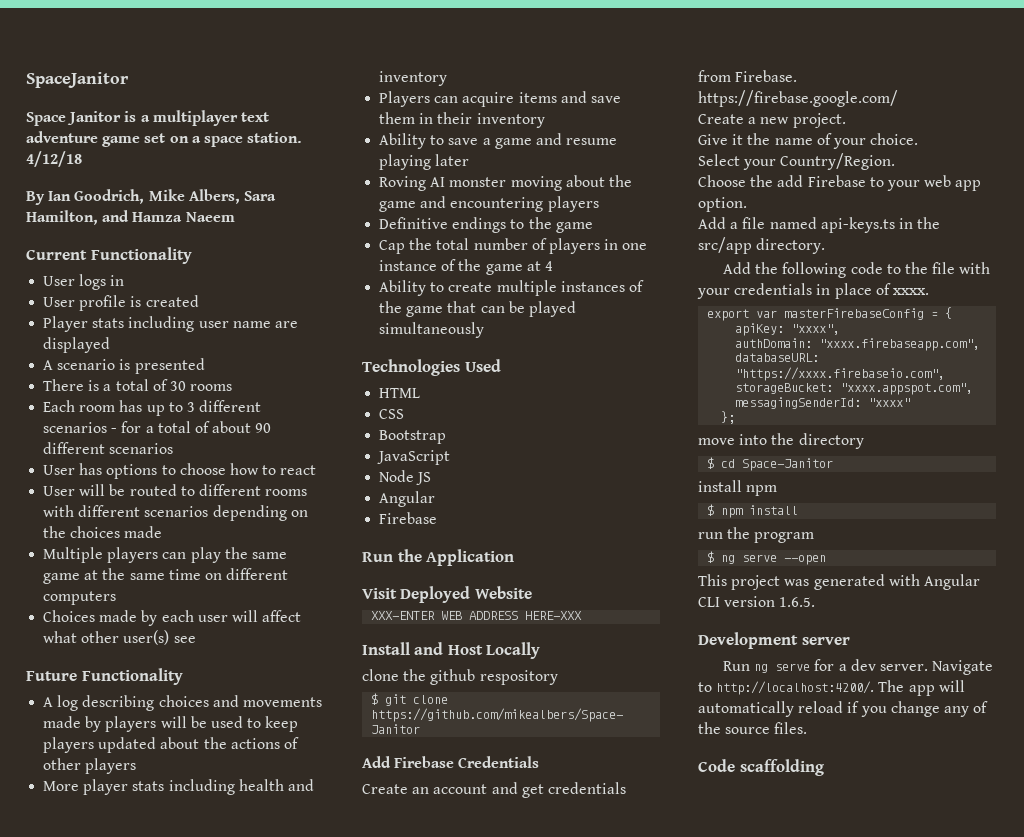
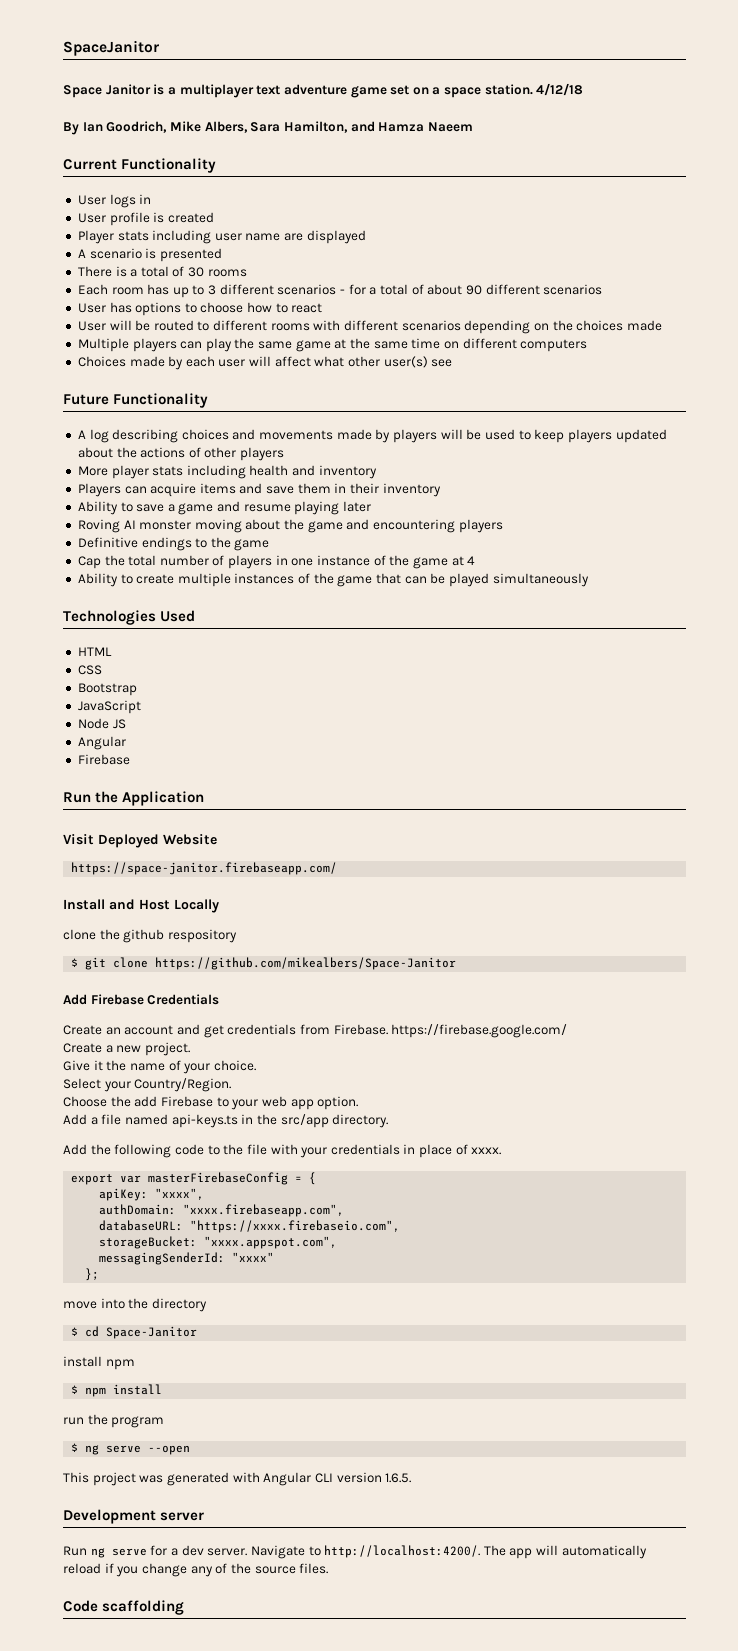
[371,611,583,620] XXX-ENTER WEB ADDRESS HERE-XXX -> [71,862,338,875] https://space-janitor.firebaseapp.com/

